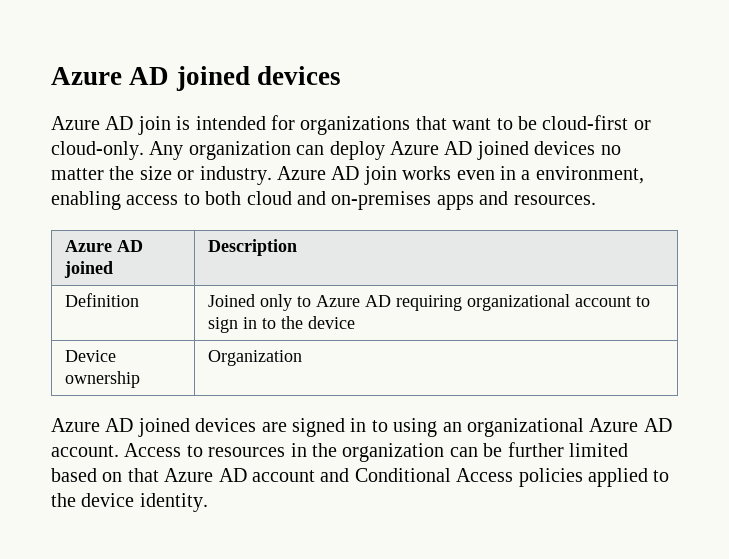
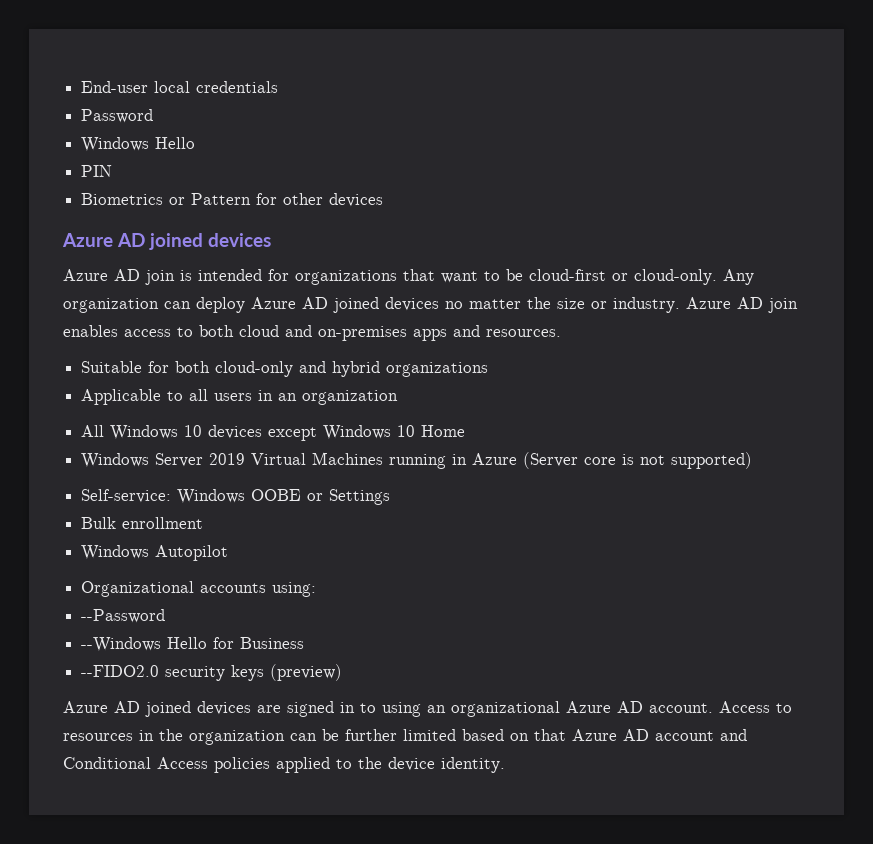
(51, 76) none -> [81,81,279,93] [81,109,154,123] [81,137,196,152] [81,165,113,177] [81,193,384,207] End-user local credentials // Password // Windows Hello // PIN // Biometrics or Pattern for other devices //
[402,166,644,184] [51,191,121,210] works even in a environment, enabling -> [63,325,118,337] enables
[64,240,143,252] [63,261,113,278] [207,239,297,256] [64,293,139,307] [207,294,650,311] [207,316,355,333] [64,350,116,362] [64,371,140,388] [207,350,302,366] // Azure AD joined | Description // Definition | Joined only to Azure AD requiring organizational account to sign in to the device // Device ownership | Organization -> [81,361,489,377] [81,389,399,405] [81,425,466,441] [81,452,753,469] [81,489,391,505] [81,517,204,529] [81,545,229,561] [81,581,317,597] [81,609,166,623] [81,637,305,652] [81,664,343,681] // Suitable for both cloud-only and hybrid organizations // Applicable to all users in an organization // All Windows 10 devices except Windows 10 Home // Windows Server 2019 Virtual Machines running in Azure (Server core is not supported) // Self-service: Windows OOBE or Settings // Bulk enrollment // Windows Autopilot // Organizational accounts using: // --Password // --Windows Hello for Business // --FIDO2.0 security keys (preview)

